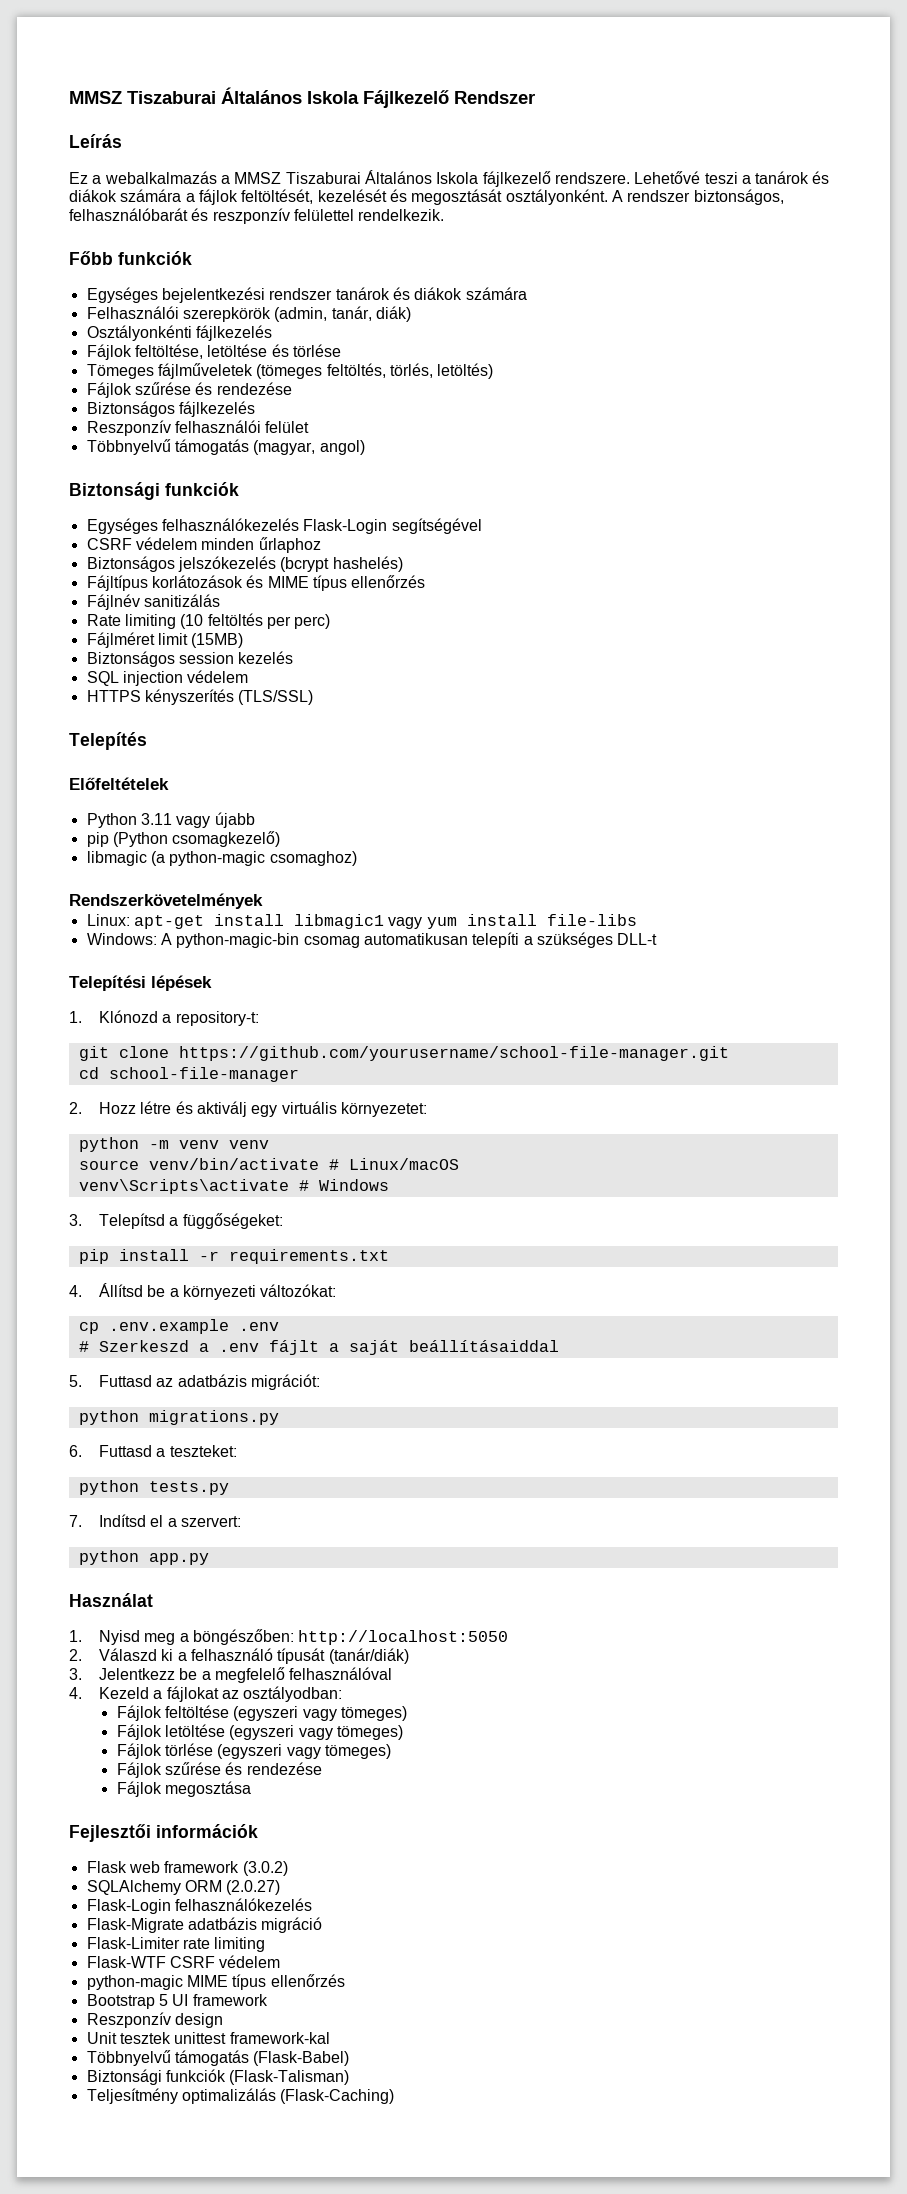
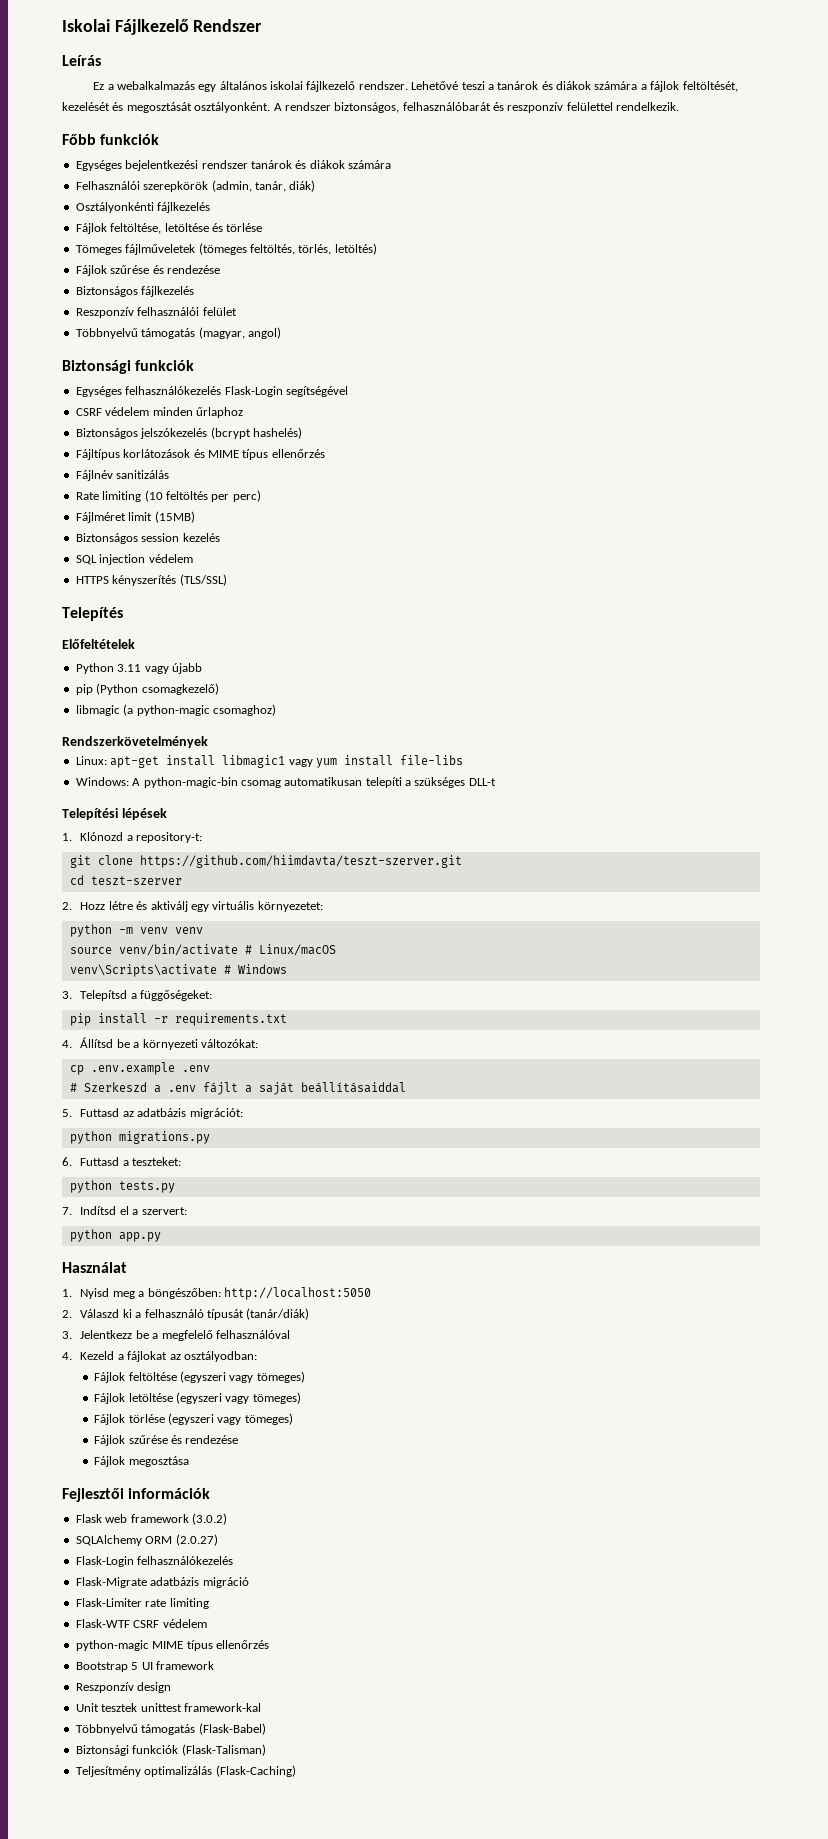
[69,87,359,104] MMSZ Tiszaburai Általános Iskola -> [62,19,110,32] Iskolai
[220,170,630,187] a MMSZ Tiszaburai Általános Iskola fájlkezelő rendszere. -> [198,81,408,92] egy általános iskolai fájlkezelő rendszer.
[178,1046,729,1061] https://github.com/yourusername/school-file-manager.git -> [139,855,462,868] https://github.com/hiimdavta/teszt-szerver.git
[108,1067,299,1082] school-file-manager -> [90,876,182,885] teszt-szerver

